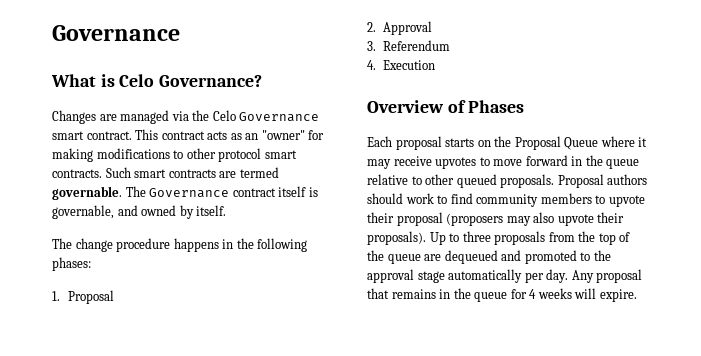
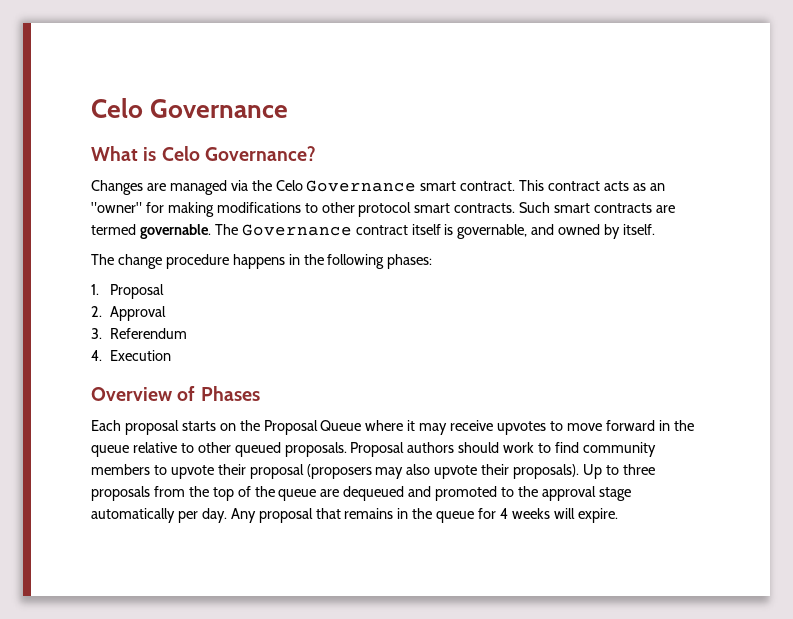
(52, 33) none -> [91,98,143,118] Celo

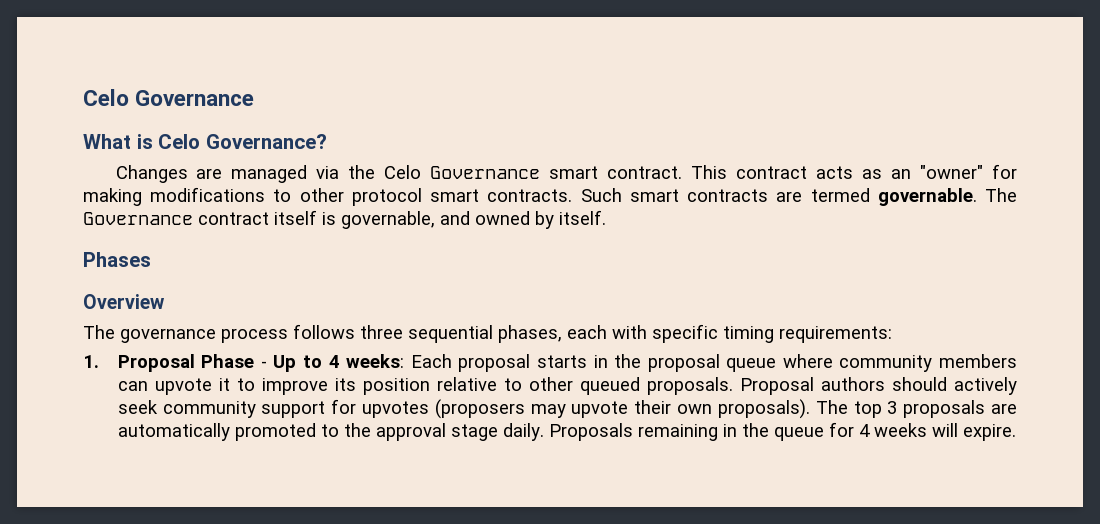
[91,254,433,269] [91,284,164,299] [91,306,166,321] [91,328,187,339] [91,350,171,361] [91,386,260,401] [91,420,694,435] [91,445,129,457] // The change procedure happens in the following phases: // 1. Proposal // 2. Approval // 3. Referendum // 4. Execution // Overview of Phases // Each proposal starts on the Proposal Queue where it may receive upvotes to move forward in the queue -> [83,252,151,267] [83,294,165,309] [83,324,892,343] [83,354,1018,372] [117,378,430,395] // Phases // Overview // The governance process follows three sequential phases, each with specific timing requirements: // 1. Proposal Phase - Up to 4 weeks: Each proposal starts in the proposal queue where community members can upvote it to improve its position
[503,442,656,457] [91,464,655,479] [91,486,432,501] work to find community members to upvote their proposal (proposers may also upvote their proposals). Up to three proposals from the top of the queue are dequeued and -> [953,377,1017,395] [117,399,1018,419] [117,423,230,441] actively seek community support for upvotes (proposers may upvote their own proposals). The top 3 proposals are automatically
[91,508,394,523] automatically per day. Any proposal that remains -> [502,423,718,441] daily. Proposals remaining

